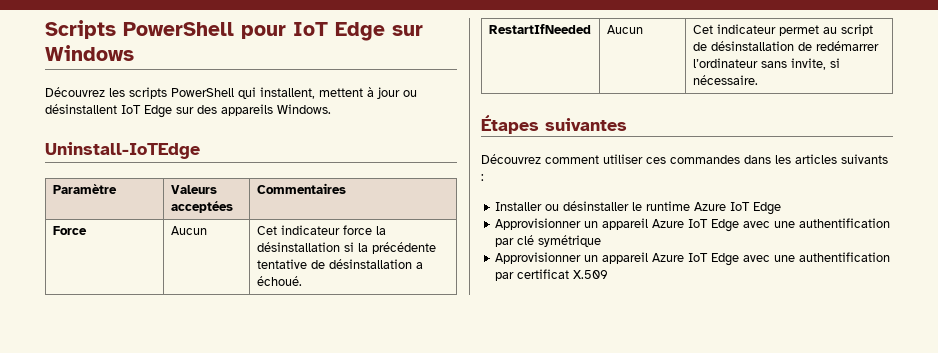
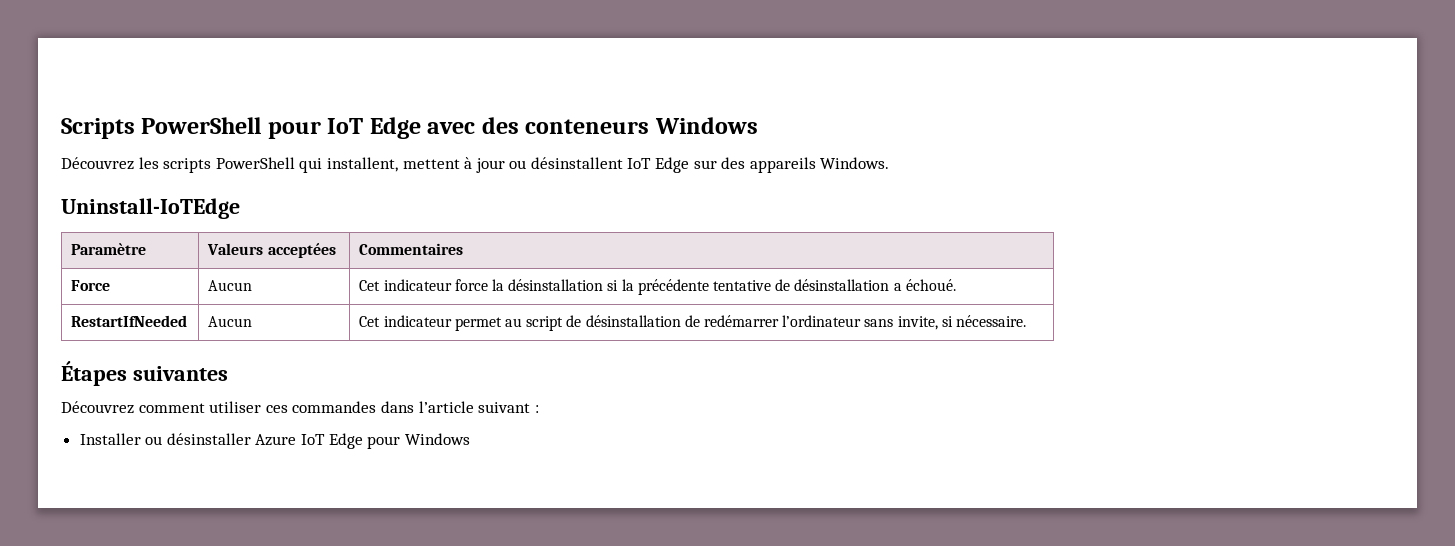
[392,25,423,36] sur -> [427,117,650,134] avec des conteneurs
[775,154,888,164] les articles suivants -> [418,401,531,413] l’article suivant
[632,201,782,215] [495,218,891,232] [495,235,602,247] [495,252,891,266] [495,269,609,281] le runtime Azure IoT Edge // Approvisionner un appareil Azure IoT Edge avec une authentification par clé symétrique // Approvisionner un appareil Azure IoT Edge avec une authentification par certificat X.509 -> [255,433,470,449] Azure IoT Edge pour Windows

